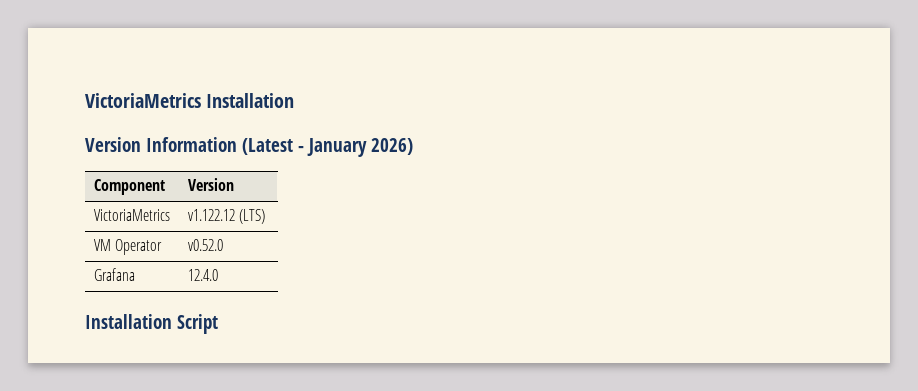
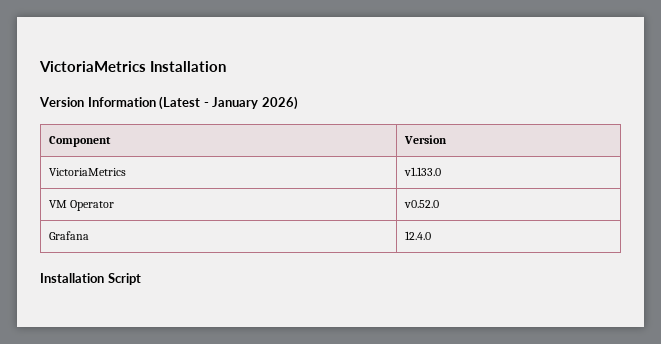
[187,209,266,224] v1.122.12 (LTS) -> [404,167,442,176] v1.133.0

